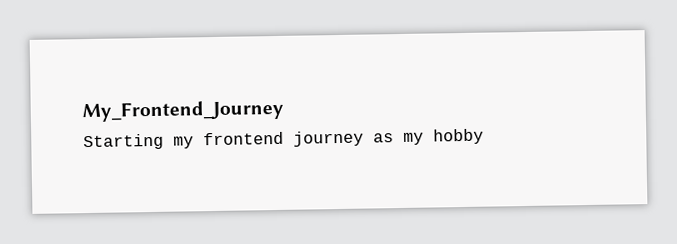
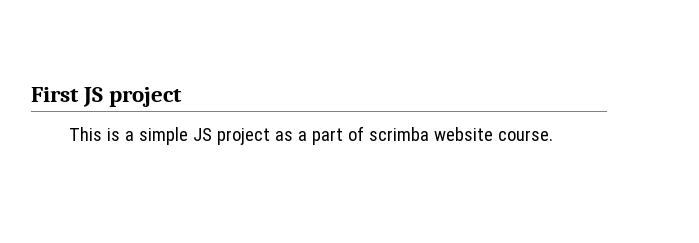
[82,99,284,123] [83,128,484,151] My_Frontend_Journey // Starting my frontend journey as my hobby -> [31,87,183,107] [68,126,553,145] First JS project // This is a simple JS project as a part of scrimba website course.

